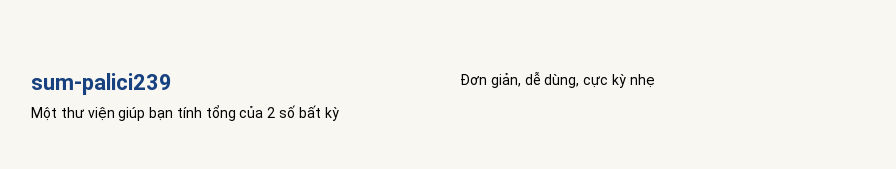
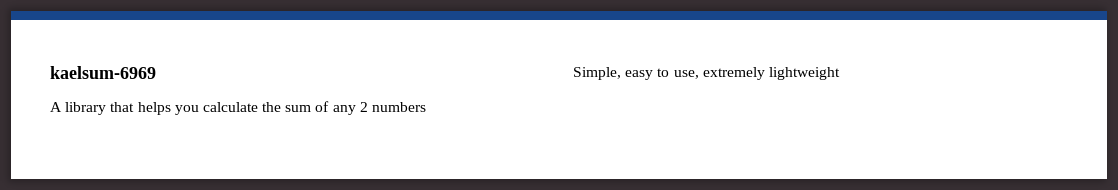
[31,73,172,95] [31,105,339,121] [460,71,655,88] sum-palici239 // Một thư viện giúp bạn tính tổng của 2 số bất kỳ // Đơn giản, dễ dùng, cực kỳ nhẹ -> [50,66,156,79] [50,101,427,115] [573,67,840,80] kaelsum-6969 // A library that helps you calculate the sum of any 2 numbers // Simple, easy to use, extremely lightweight

